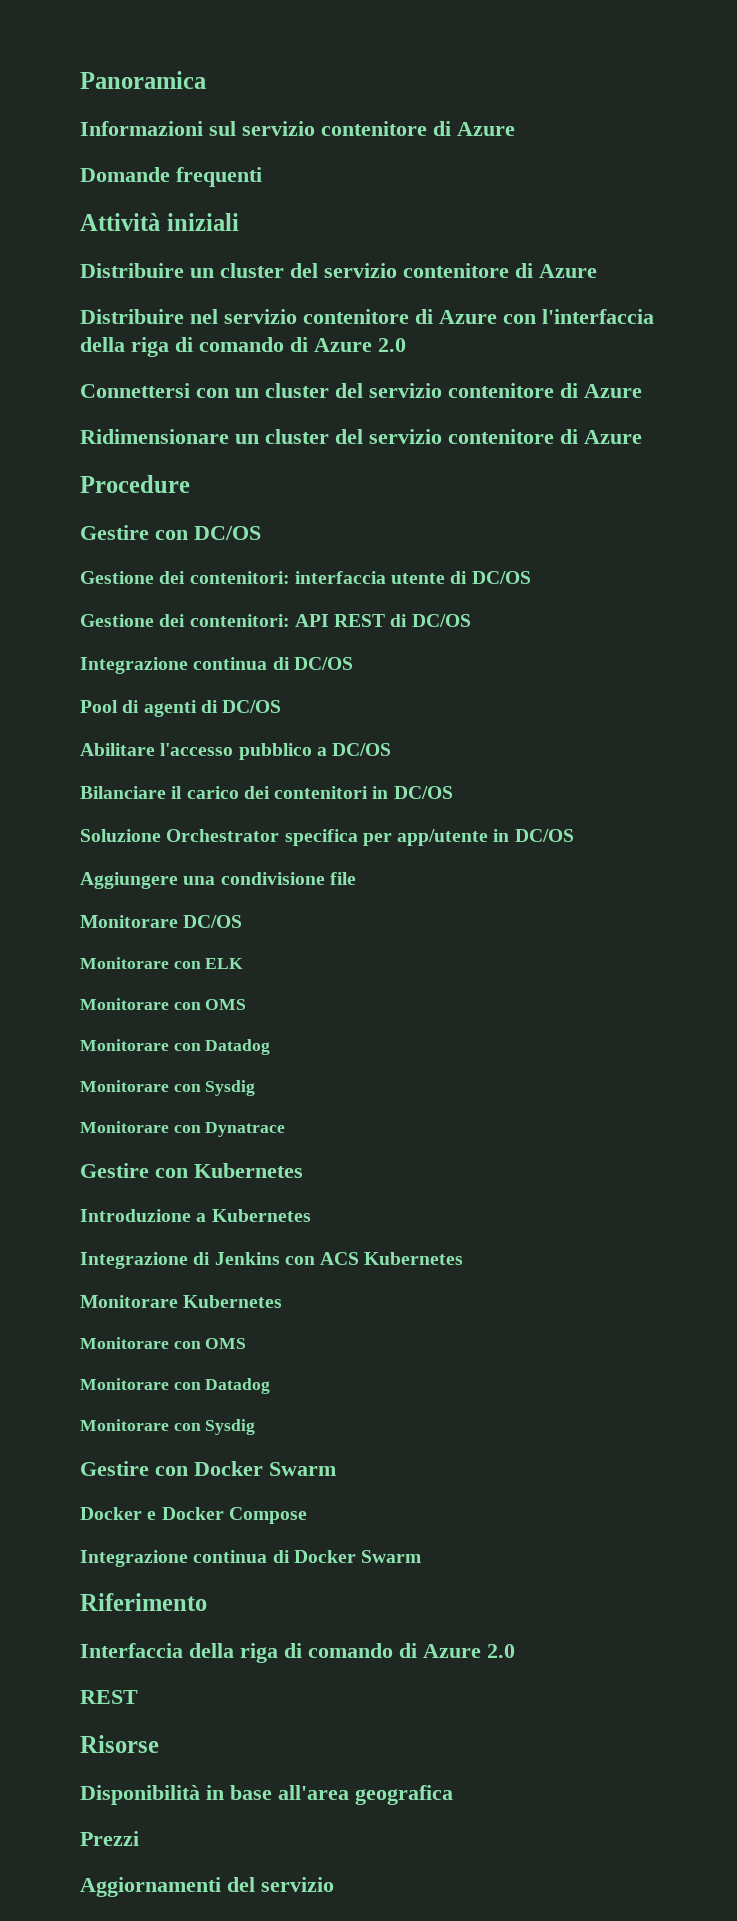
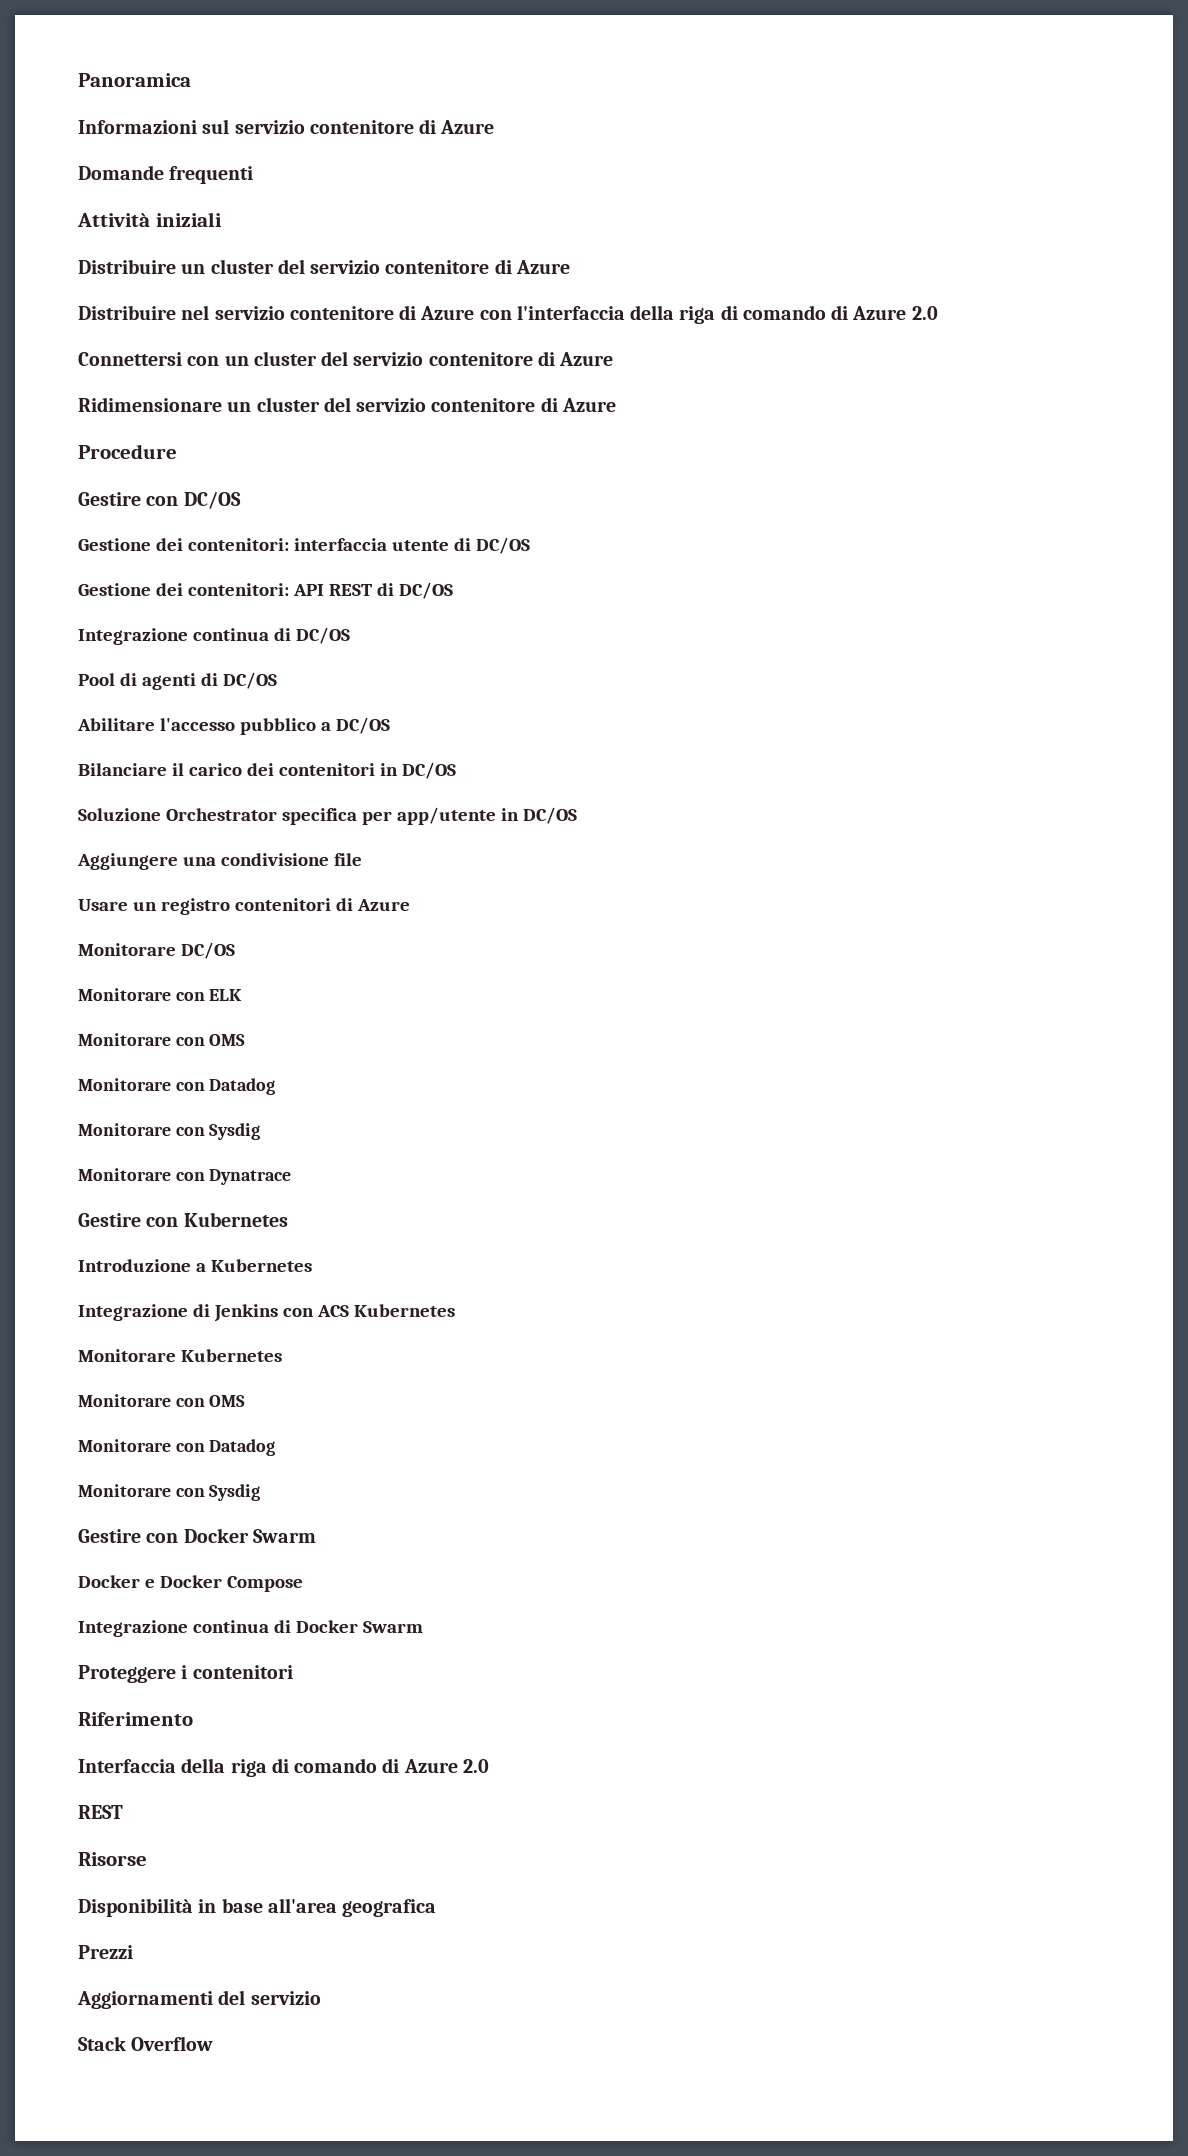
(356, 878) none -> [78,898,410,915] // Usare un registro contenitori di Azure
(422, 1556) none -> [78,1665,293,1683] // Proteggere i contenitori
(334, 1884) none -> [78,2036,214,2051] // Stack Overflow

